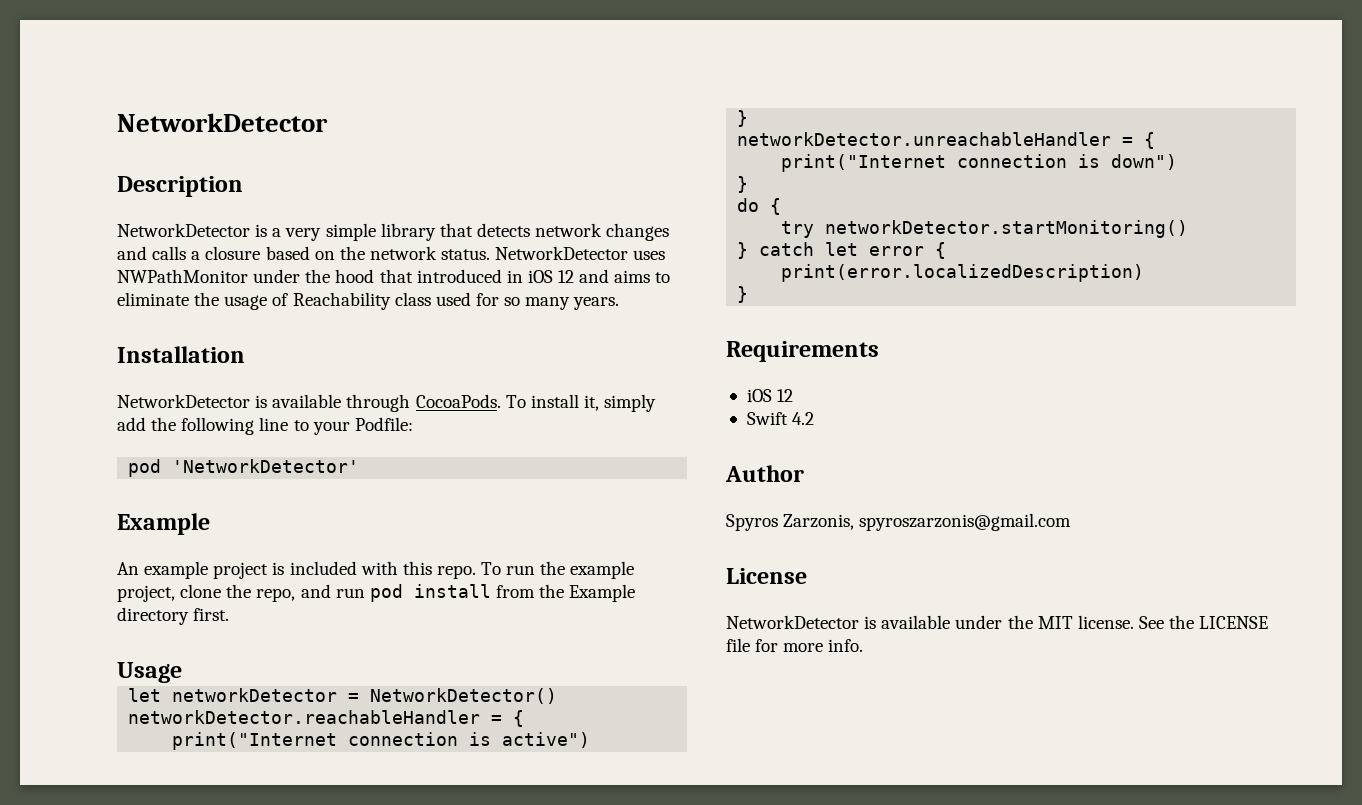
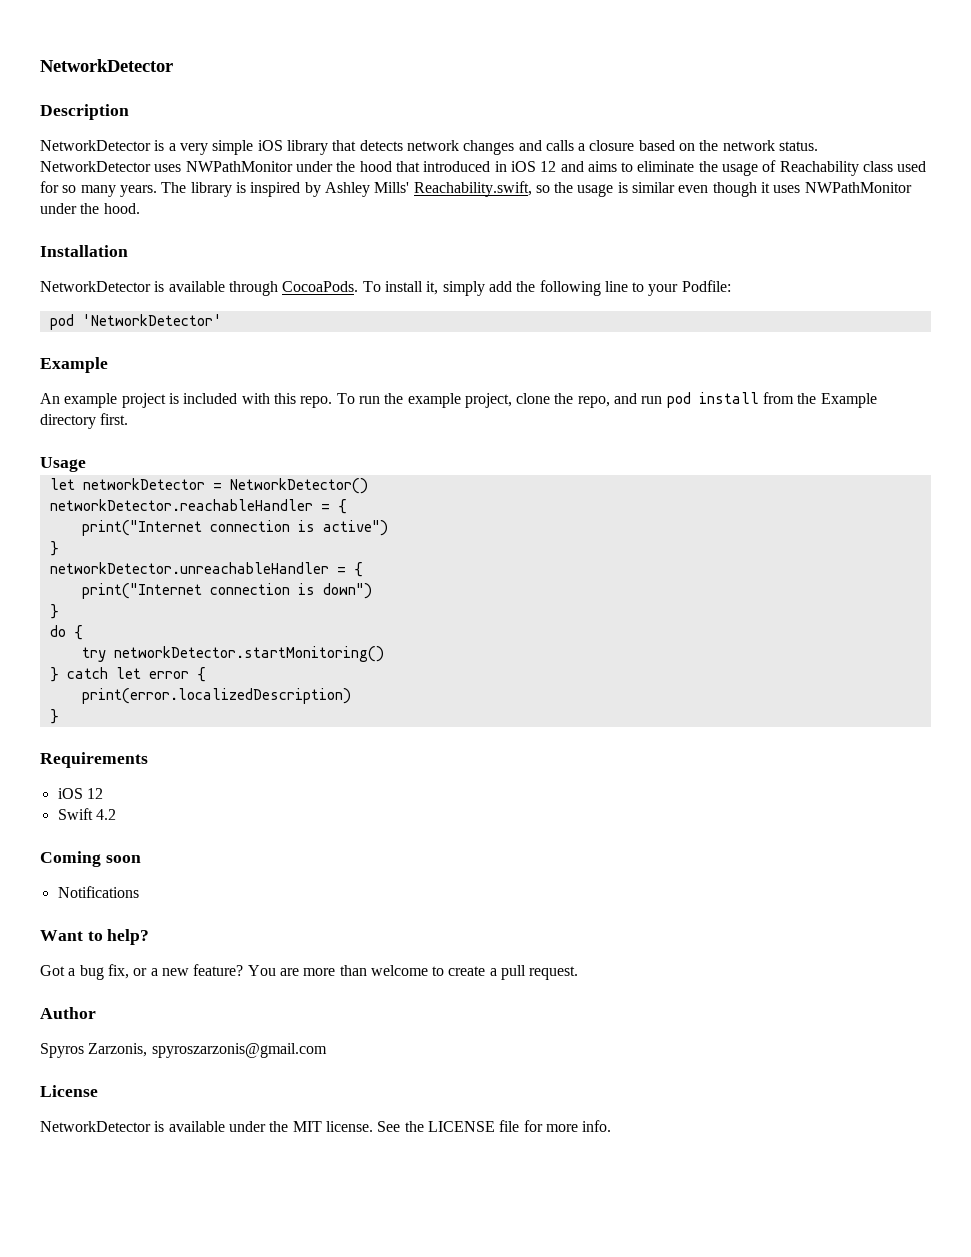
(376, 232) none -> [257,140,283,151] iOS
(620, 303) none -> [161,181,912,197] [40,203,140,214] The library is inspired by Ashley Mills' Reachability.swift, so the usage is similar even though it uses NWPathMonitor under the hood.
(815, 418) none -> [40,851,141,867] [57,886,139,898] [40,929,150,945] [40,964,579,980] // Coming soon // Notifications // Want to help? // Got a bug fix, or a new feature? You are more than welcome to create a pull request.

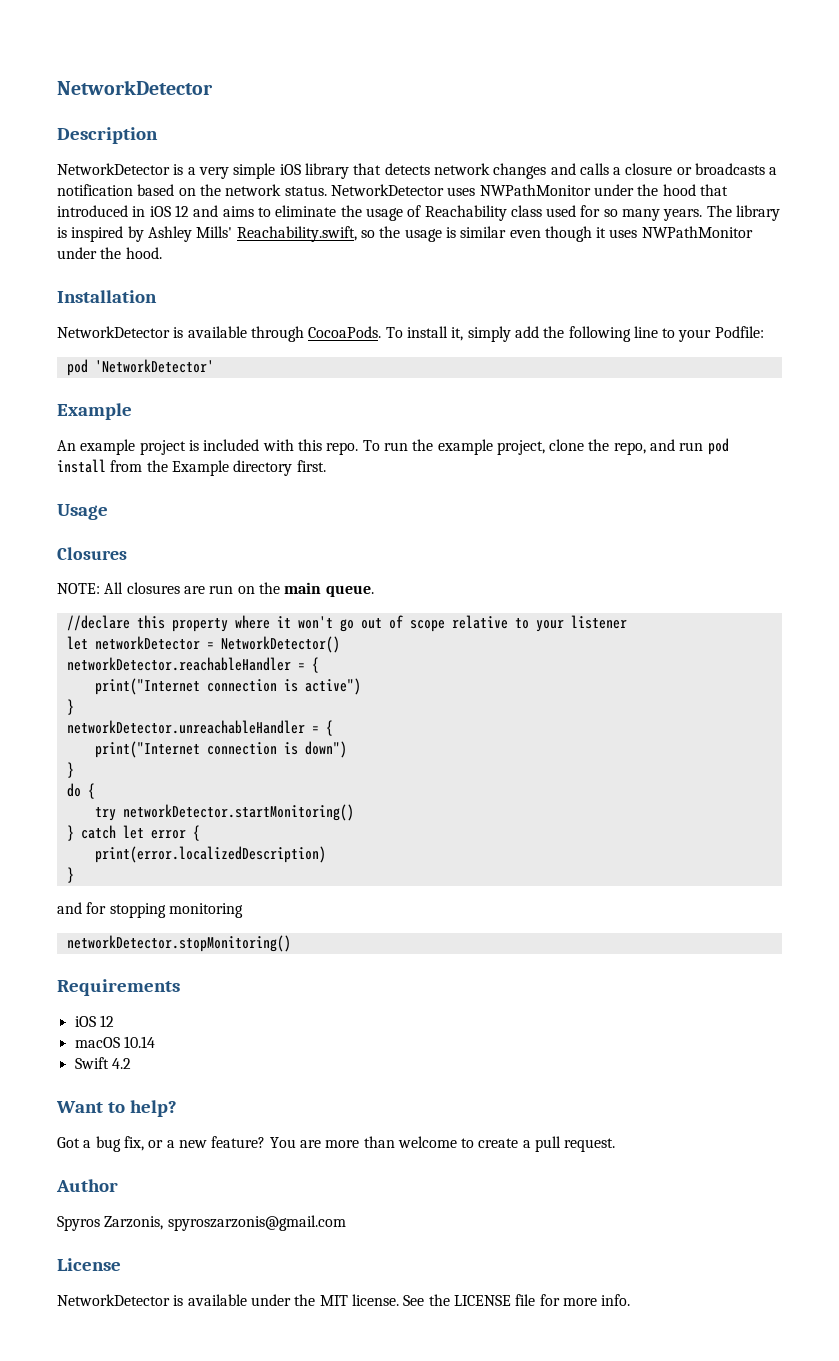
(635, 145) none -> [676,163,778,175] [57,184,133,196] or broadcasts a notification
(86, 464) none -> [57,547,127,560] [57,582,374,597] [66,615,627,632] // Closures // NOTE: All closures are run on the main queue. // //declare this property where it won't go out of scope relative to your listener
(59, 716) none -> [57,902,243,918] [66,935,291,952] // and for stopping monitoring // networkDetector.stopMonitoring()
(103, 793) none -> [74,1036,155,1048] // macOS 10.14
[40,851,141,867] [57,886,139,898] // Coming soon // Notifications -> (131, 1063) none

